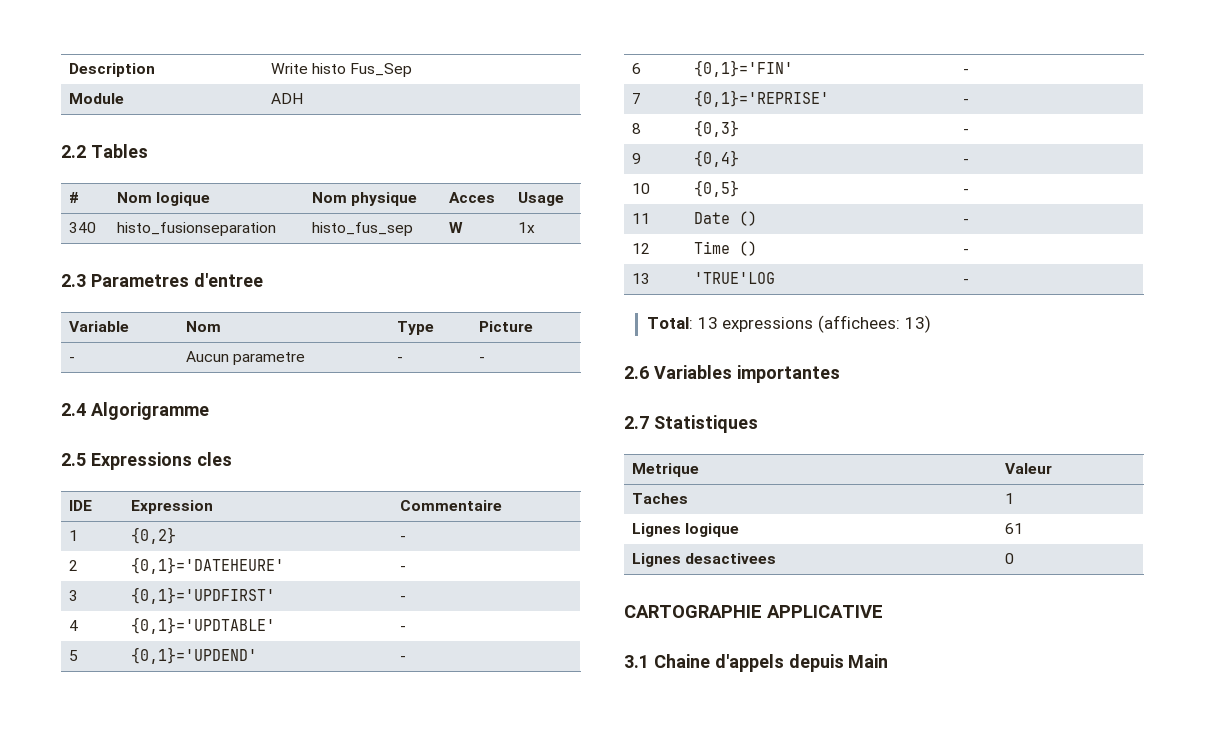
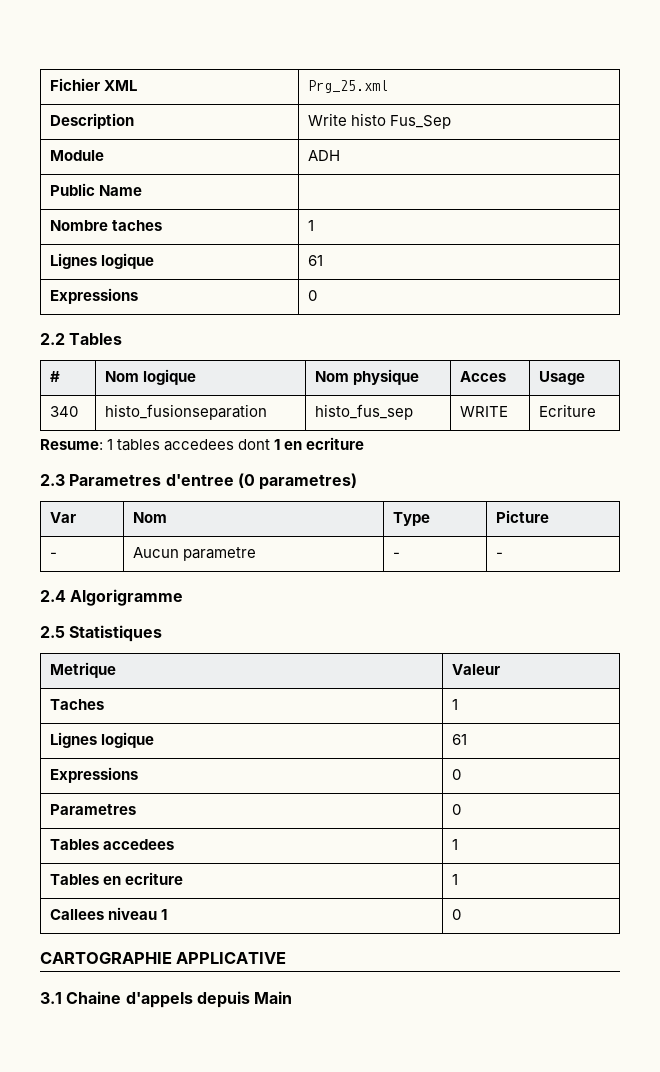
(68, 70) none -> [49,78,137,91] [307,80,388,93] Fichier XML | Prg_25.xml //
(303, 98) none -> [49,183,142,196] [49,220,162,231] [307,220,314,231] [49,253,154,269] [307,255,323,266] [49,288,138,304] [307,290,317,301] // Public Name | // Nombre taches | 1 // Lignes logique | 61 // Expressions | 0
[448,222,463,233] [517,222,535,233] W | 1x -> [459,406,508,417] [538,404,596,417] [40,437,365,451] WRITE | Ecriture // Resume: 1 tables accedees dont 1 en ecriture
[68,321,129,332] // Variable -> [237,473,358,490] [49,512,76,523] (0 parametres) // Var
[90,452,232,470] [68,500,92,511] [130,500,213,514] [399,500,502,511] [68,530,78,541] [130,527,176,544] [399,536,406,541] [68,560,78,571] [130,557,284,574] [399,566,406,571] [68,590,78,601] [130,587,275,604] [399,596,406,601] [68,620,78,631] [130,617,275,634] [399,626,406,631] [68,650,78,661] [130,647,257,664] [399,656,406,661] [631,63,641,74] [693,60,793,77] [962,69,969,74] [631,93,641,104] [693,90,829,107] [962,99,969,104] [631,123,641,134] [693,120,739,137] [962,129,969,134] [631,153,641,164] [693,150,739,167] [962,159,969,164] [631,183,650,194] [693,180,739,197] [962,189,969,194] [631,213,650,224] [693,211,757,226] [962,219,969,224] [631,243,650,254] [693,241,757,256] [962,249,969,254] [631,273,650,284] [693,272,775,284] [962,279,969,284] [647,315,931,333] [624,365,840,383] [624,416,649,429] Expressions cles // IDE | Expression | Commentaire // 1 | {0,2} | - // 2 | {0,1}='DATEHEURE' | - // 3 | {0,1}='UPDFIRST' | - // 4 | {0,1}='UPDTABLE' | - // 5 | {0,1}='UPDEND' | - // 6 | {0,1}='FIN' | - // 7 | {0,1}='REPRISE' | - // 8 | {0,3} | - // 9 | {0,4} | - // 10 | {0,5} | - // 11 | Date () | - // 12 | Time () | - // 13 | 'TRUE'LOG | - // Total: 13 expressions (affichees: 13) // 2.6 Variables importantes // 2.7 -> (65, 632) none
[631,553,776,567] Lignes desactivees -> [49,767,138,783] [451,769,461,780] [49,804,136,815] [451,804,461,815] [49,839,174,850] [451,839,458,850] [49,872,183,885] [451,874,458,885] [49,907,167,920] Expressions | 0 // Parametres | 0 // Tables accedees | 1 // Tables en ecriture | 1 // Callees niveau 1

